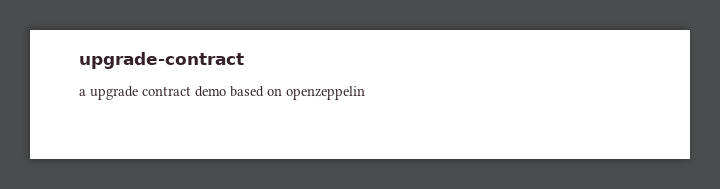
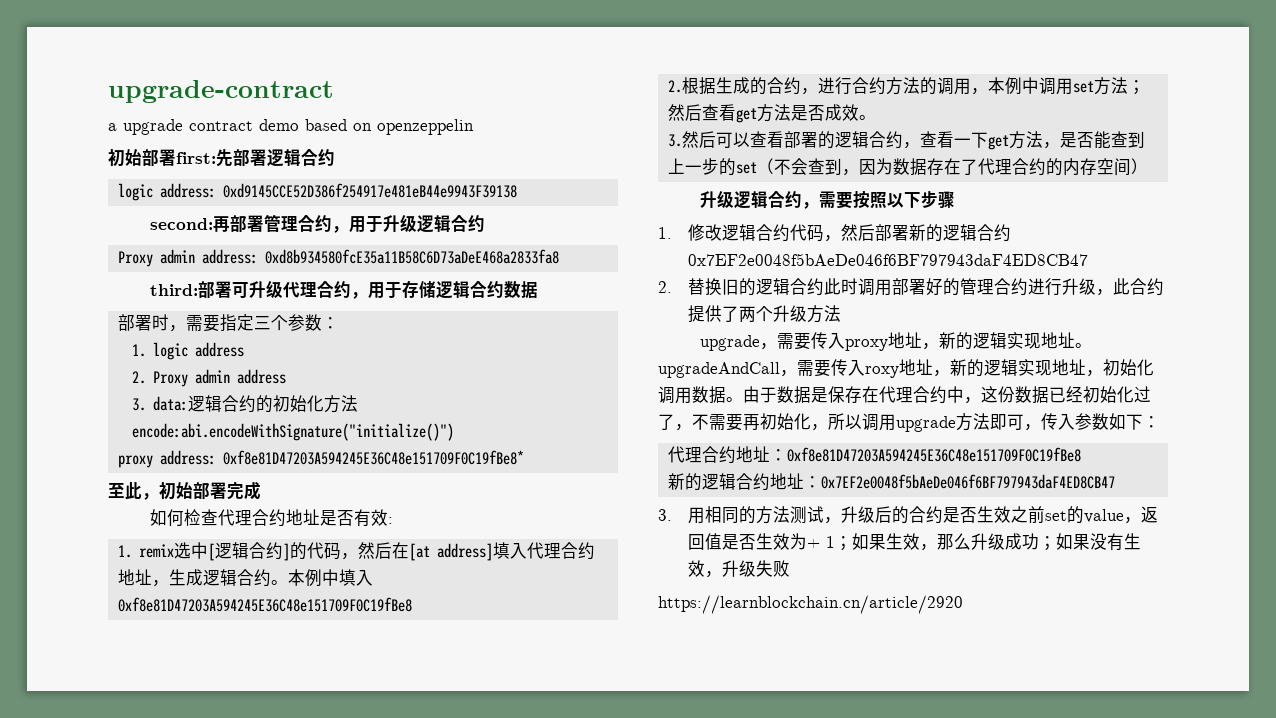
(365, 93) none -> [108,149,335,167] [117,183,517,201] [150,214,486,233] [117,249,559,267] [150,280,539,299] [117,314,339,332] [131,342,244,360] [131,369,286,387] [131,395,358,413] [131,423,454,441] [117,450,524,468] [108,481,261,500] [150,509,394,527] [117,542,595,561] [117,569,373,587] [117,597,412,612] [667,77,1145,95] [667,104,876,123] [667,131,1145,150] [667,158,1148,176] [700,190,956,209] [658,224,1011,242] [687,253,1088,266] [658,278,1164,296] [687,305,841,323] [700,332,1093,351] [658,359,1154,378] [658,386,1151,404] [658,413,1160,432] [667,446,1081,464] [667,473,1115,491] [658,506,1158,524] [687,533,1141,551] [687,560,790,578] [658,595,963,614] // 初始部署first:先部署逻辑合约 // logic address: 0xd9145CCE52D386f254917e481eB44e9943F39138 // second:再部署管理合约，用于升级逻辑合约 // Proxy admin address: 0xd8b934580fcE35a11B58C6D73aDeE468a2833fa8 // third:部署可升级代理合约，用于存储逻辑合约数据 // 部署时，需要指定三个参数： // 1. logic address // 2. Proxy admin address // 3. data:逻辑合约的初始化方法encode:abi.encodeWithSignature("initialize()") // proxy address: 0xf8e81D47203A594245E36C48e151709F0C19fBe8* // 至此，初始部署完成 // 如何检查代理合约地址是否有效: // 1. remix选中[逻辑合约]的代码，然后在[at address]填入代理合约地址，生成逻辑合约。本例中填入0xf8e81D47203A594245E36C48e151709F0C19fBe8 // 2.根据生成的合约，进行合约方法的调用，本例中调用set方法；然后查看get方法是否成效。 // 3.然后可以查看部署的逻辑合约，查看一下get方法，是否能查到上一步的set（不会查到，因为数据存在了代理合约的内存空间） // 升级逻辑合约，需要按照以下步骤 // 1.修改逻辑合约代码，然后部署新的逻辑合约0x7EF2e0048f5bAeDe046f6BF797943daF4ED8CB47 // 2.替换旧的逻辑合约此时调用部署好的管理合约进行升级，此合约提供了两个升级方法 // upgrade，需要传入proxy地址，新的逻辑实现地址。upgradeAndCall，需要传入roxy地址，新的逻辑实现地址，初始化调用数据。由于数据是保存在代理合约中，这份数据已经初始化过了，不需要再初始化，所以调用upgrade方法即可，传入参数如下： // 代理合约地址：0xf8e81D47203A594245E36C48e151709F0C19fBe8 // 新的逻辑合约地址：0x7EF2e0048f5bAeDe046f6BF797943daF4ED8CB47 // 3.用相同的方法测试，升级后的合约是否生效之前set的value，返回值是否生效为+ 1；如果生效，那么升级成功；如果没有生效，升级失败 // https://learnblockchain.cn/article/2920

